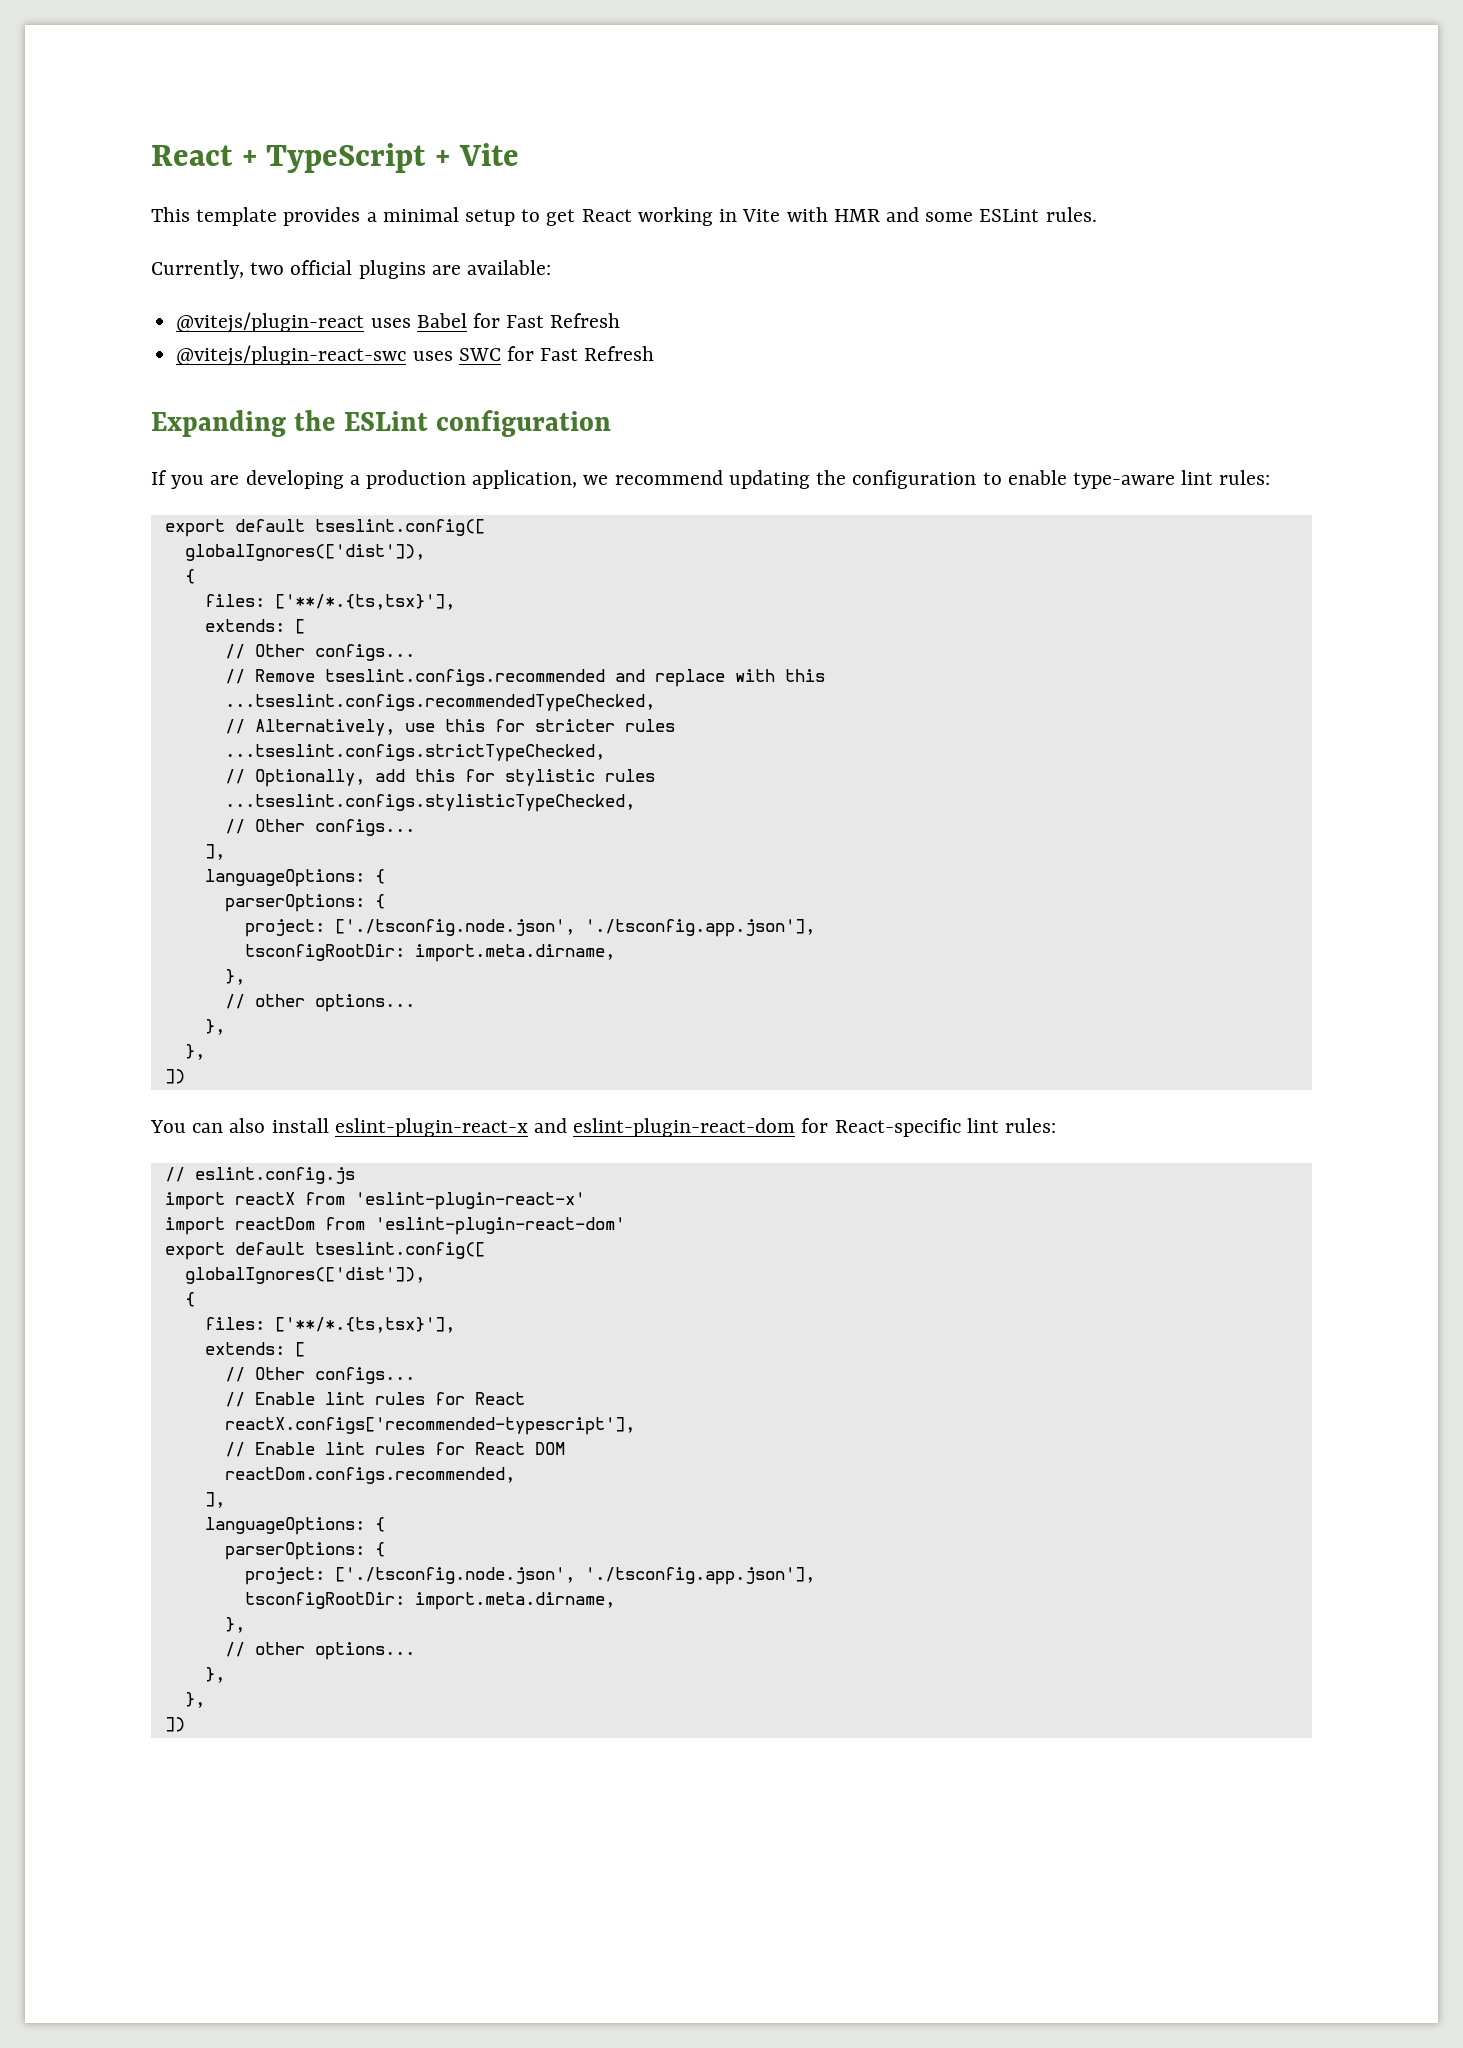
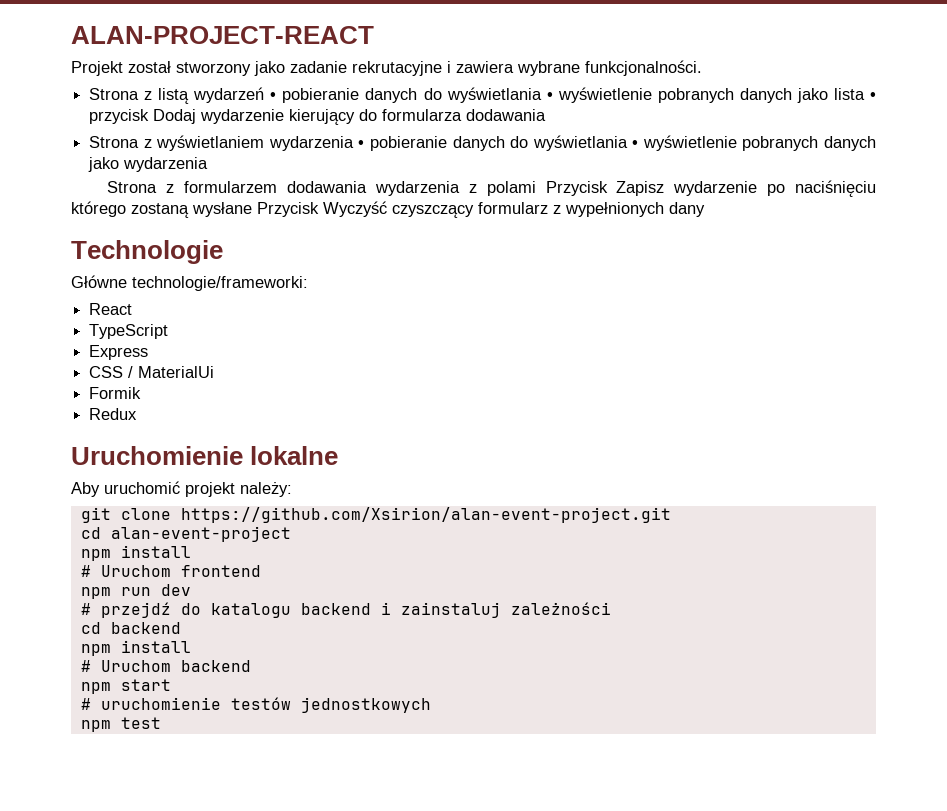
[151,143,519,173] [151,207,1097,226] [151,260,552,279] [176,312,621,333] [176,345,655,366] [151,410,612,437] [151,470,1271,489] [164,519,485,537] [184,544,425,561] [184,569,195,584] [204,594,455,610] [204,619,305,634] [224,644,415,661] [224,669,825,687] [224,694,655,712] [224,719,675,736] [224,744,605,762] [224,769,655,787] [224,794,635,812] [224,819,415,836] [204,844,225,860] [204,869,385,887] [224,894,385,912] [244,919,815,937] [244,944,615,962] [224,969,245,985] [224,994,415,1012] [204,1019,225,1035] [184,1044,205,1060] [164,1069,185,1084] [150,1118,1057,1137] [164,1167,355,1184] [164,1192,585,1210] [164,1217,625,1235] [164,1242,485,1260] [184,1267,425,1284] [184,1292,195,1307] [204,1317,455,1333] [204,1342,305,1357] [224,1367,415,1384] [224,1392,525,1407] [224,1417,635,1435] [224,1442,565,1457] [224,1467,515,1484] [204,1492,225,1508] [204,1517,385,1535] [224,1542,385,1560] [244,1567,815,1585] [244,1592,615,1610] [224,1617,245,1633] [224,1642,415,1660] [204,1667,225,1683] [184,1692,205,1708] [164,1717,185,1732] React + TypeScript + Vite // This template provides a minimal setup to get React working in Vite with HMR and some ESLint rules. // Currently, two official plugins are available: // @vitejs/plugin-react uses Babel for Fast Refresh // @vitejs/plugin-react-swc uses SWC for Fast Refresh // Expanding the ESLint configuration // If you are developing a production application, we recommend updating the configuration to enable type-aware lint rules: // export default tseslint.config([ // globalIgnores(['dist']), // { // files: ['**/*.{ts,tsx}'], // extends: [ // // Other configs... // // Remove tseslint.configs.recommended and replace with this // ...tseslint.configs.recommendedTypeChecked, // // Alternatively, use this for stricter rules // ...tseslint.configs.strictTypeChecked, // // Optionally, add this for stylistic rules // ...tseslint.configs.stylisticTypeChecked, // // Other configs... // ], // languageOptions: { // parserOptions: { // project: ['./tsconfig.node.json', './tsconfig.app.json'], // tsconfigRootDir: import.meta.dirname, // }, // // other options... // }, // }, // ]) // You can also install eslint-plugin-react-x and eslint-plugin-react-dom for React-specific lint rules: // // eslint.config.js // import reactX from 'eslint-plugin-react-x' // import reactDom from 'eslint-plugin-react-dom' // export default tseslint.config([ // globalIgnores(['dist']), // { // files: ['**/*.{ts,tsx}'], // extends: [ // // Other configs... // // Enable lint rules for React // reactX.configs['recommended-typescript'], // // Enable lint rules for React DOM // reactDom.configs.recommended, // ], // languageOptions: { // parserOptions: { // project: ['./tsconfig.node.json', './tsconfig.app.json'], // tsconfigRootDir: import.meta.dirname, // }, // // other options... // }, // }, // ]) -> [71,26,374,44] [71,60,702,76] [89,87,876,104] [89,109,547,125] [89,135,876,151] [88,157,209,172] [107,180,876,197] [71,201,705,218] [71,240,223,264] [71,275,308,291] [89,303,133,315] [89,324,169,339] [89,345,149,360] [89,366,215,378] [89,387,142,399] [89,408,138,420] [71,446,339,465] [71,481,292,497] [80,507,671,523] [80,526,291,542] [80,545,191,561] [80,565,261,577] [80,584,191,599] [80,602,611,618] [80,622,181,634] [80,640,191,656] [80,660,251,672] [80,679,171,694] [80,697,431,713] [80,717,161,732] ALAN-PROJECT-REACT // Projekt został stworzony jako zadanie rekrutacyjne i zawiera wybrane funkcjonalności. // Strona z listą wydarzeń • pobieranie danych do wyświetlania • wyświetlenie pobranych danych jako lista • przycisk Dodaj wydarzenie kierujący do formularza dodawania // Strona z wyświetlaniem wydarzenia • pobieranie danych do wyświetlania • wyświetlenie pobranych danych jako wydarzenia // Strona z formularzem dodawania wydarzenia z polami Przycisk Zapisz wydarzenie po naciśnięciu którego zostaną wysłane Przycisk Wyczyść czyszczący formularz z wypełnionych dany // Technologie // Główne technologie/frameworki: // React // TypeScript // Express // CSS / MaterialUi // Formik // Redux // Uruchomienie lokalne // Aby uruchomić projekt należy: // git clone https://github.com/Xsirion/alan-event-project.git // cd alan-event-project // npm install // # Uruchom frontend // npm run dev // # przejdź do katalogu backend i zainstaluj zależności // cd backend // npm install // # Uruchom backend // npm start // # uruchomienie testów jednostkowych // npm test

